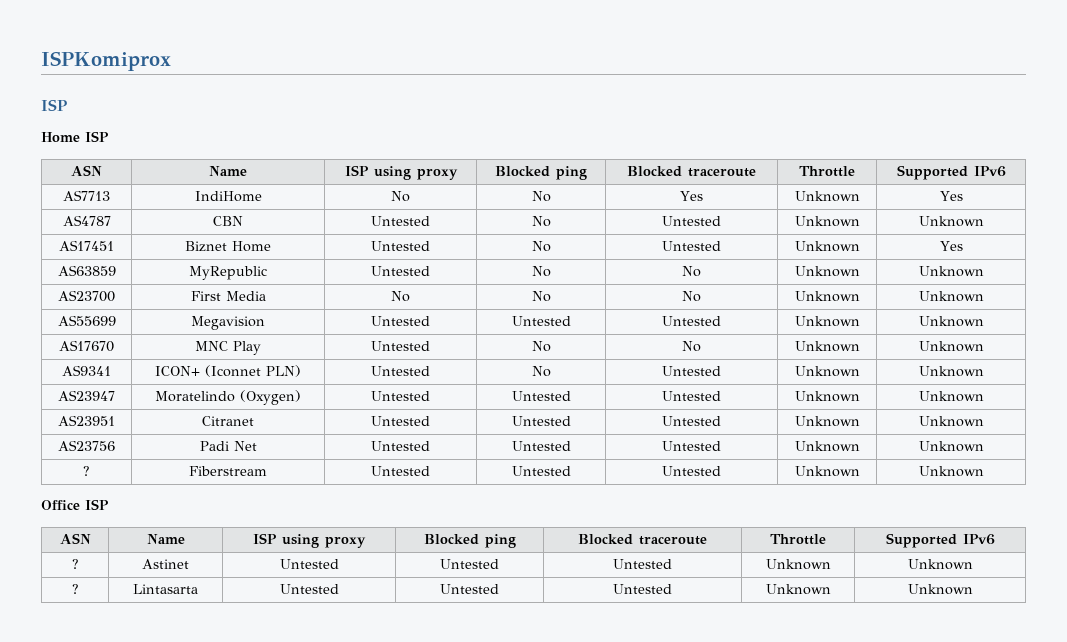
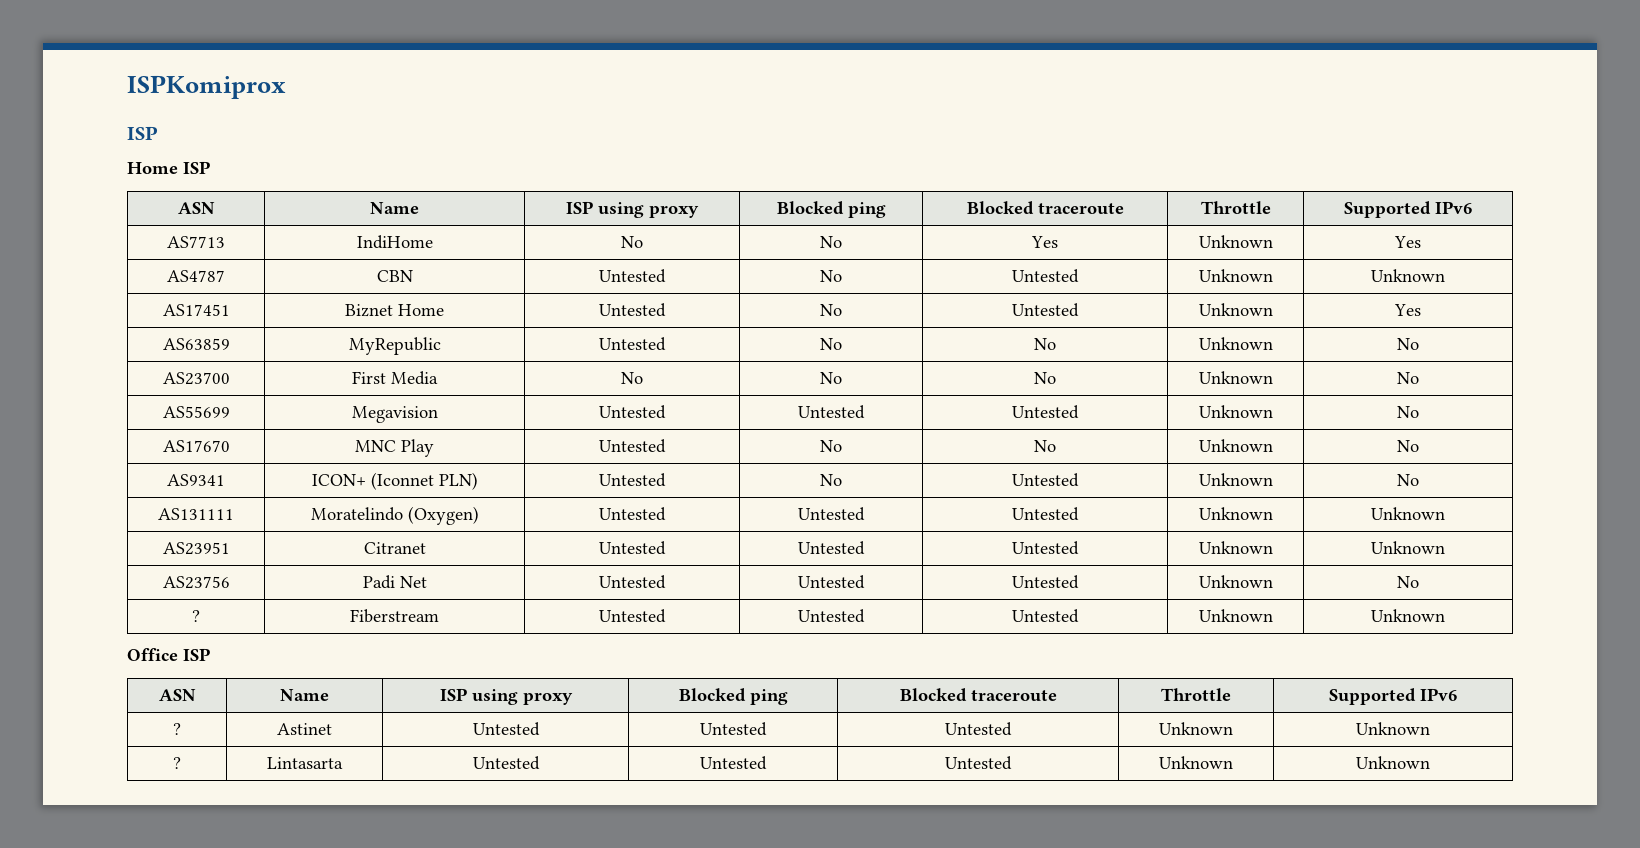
[918,266,984,277] Unknown -> [1397,338,1419,350] No
[918,291,984,302] Unknown -> [1397,372,1419,384] No
[918,316,984,327] Unknown -> [1397,406,1419,418] No
[918,341,984,352] Unknown -> [1397,440,1419,452] No
[918,366,984,377] [58,390,115,401] Unknown // AS23947 -> [1397,474,1419,486] [158,508,234,520] No // AS131111
[918,441,984,452] Unknown -> [1397,576,1419,588] No

